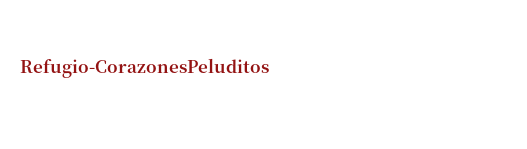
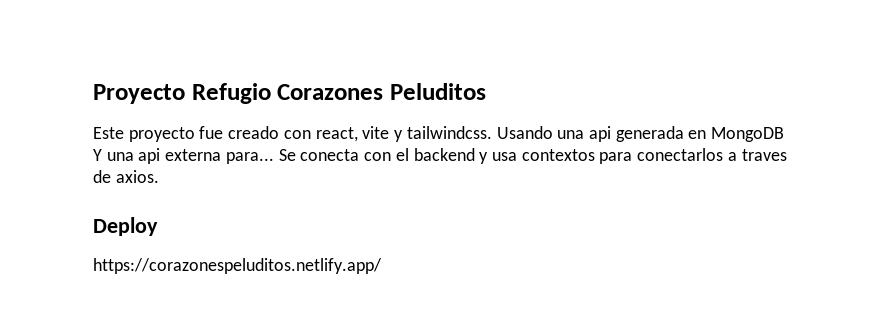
[20,58,269,78] Refugio-CorazonesPeluditos -> [93,83,486,104] [93,126,785,142] [93,148,787,164] [93,170,159,183] [93,217,158,236] [93,258,382,274] Proyecto Refugio Corazones Peluditos // Este proyecto fue creado con react, vite y tailwindcss. Usando una api generada en MongoDB Y una api externa para... Se conecta con el backend y usa contextos para conectarlos a traves de axios. // Deploy // https://corazonespeluditos.netlify.app/

